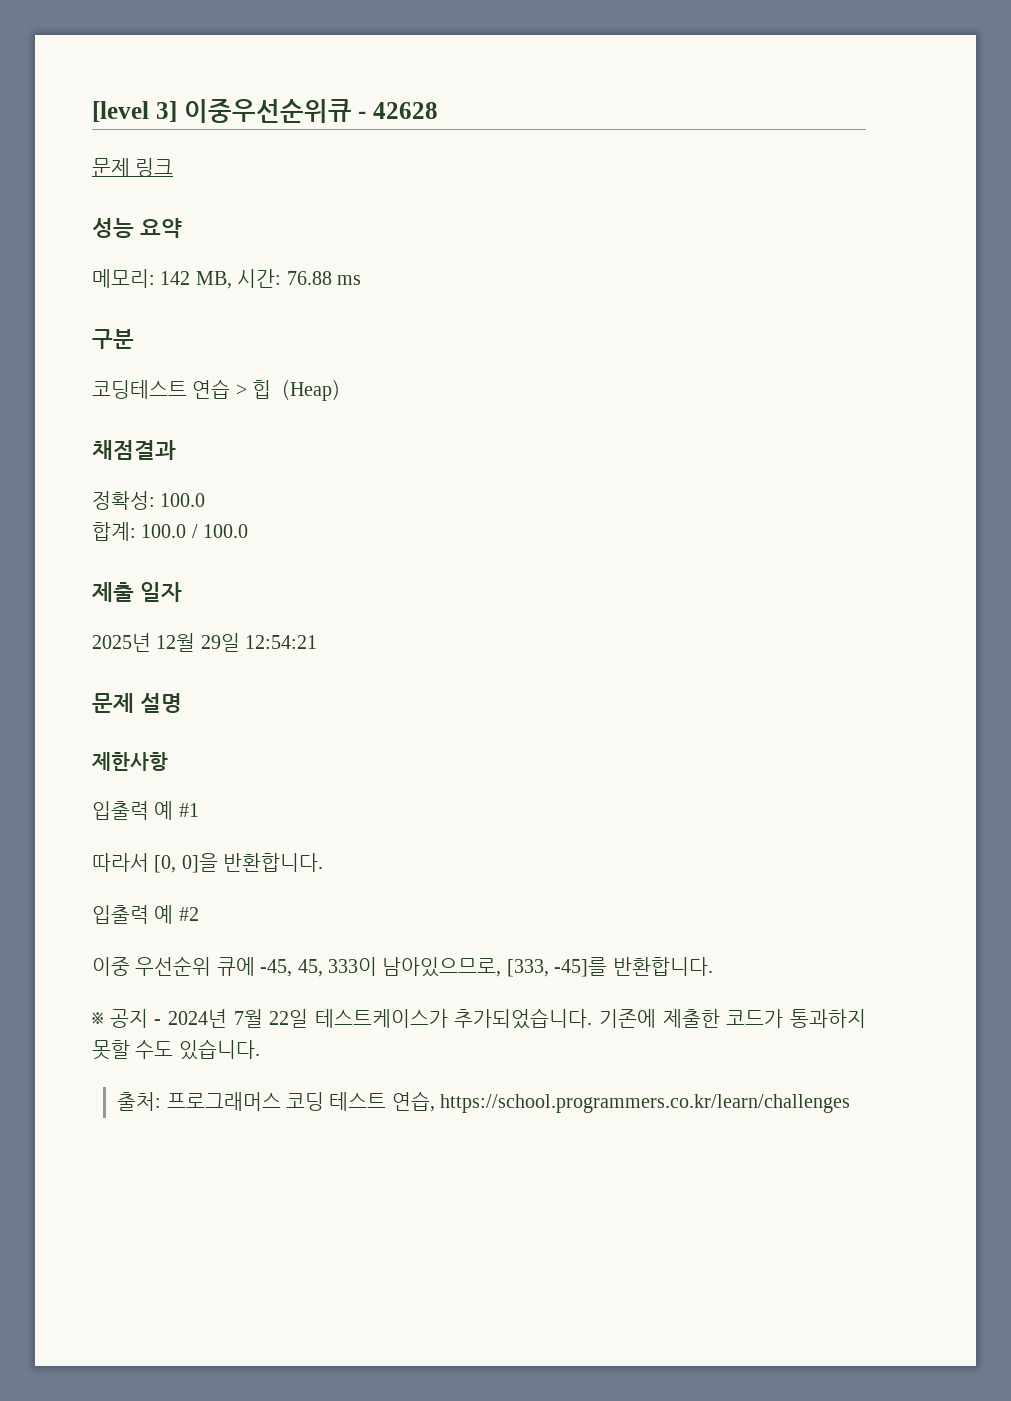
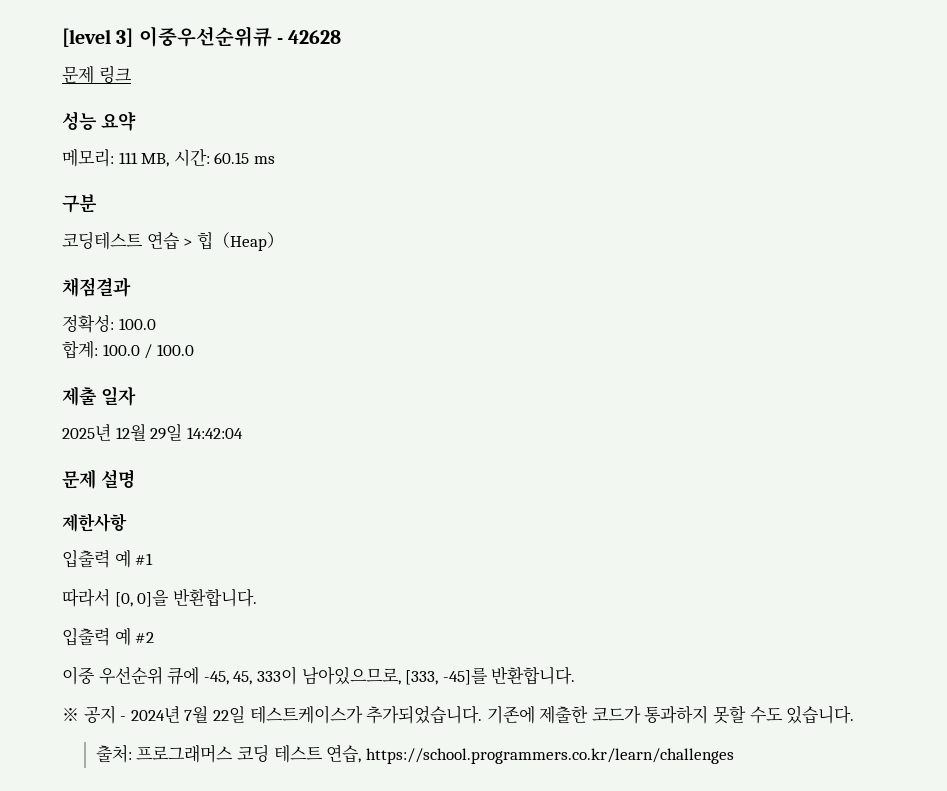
[160,271,191,285] 142 -> [118,152,138,164] 111
[286,271,332,285] 76.88 -> [214,152,250,164] 60.15
[245,635,318,649] 12:54:21 -> [186,427,243,439] 14:42:04

